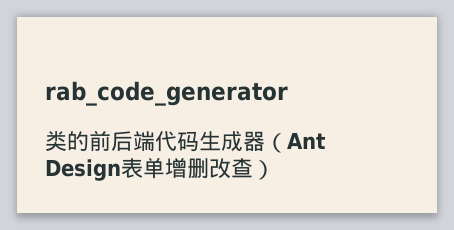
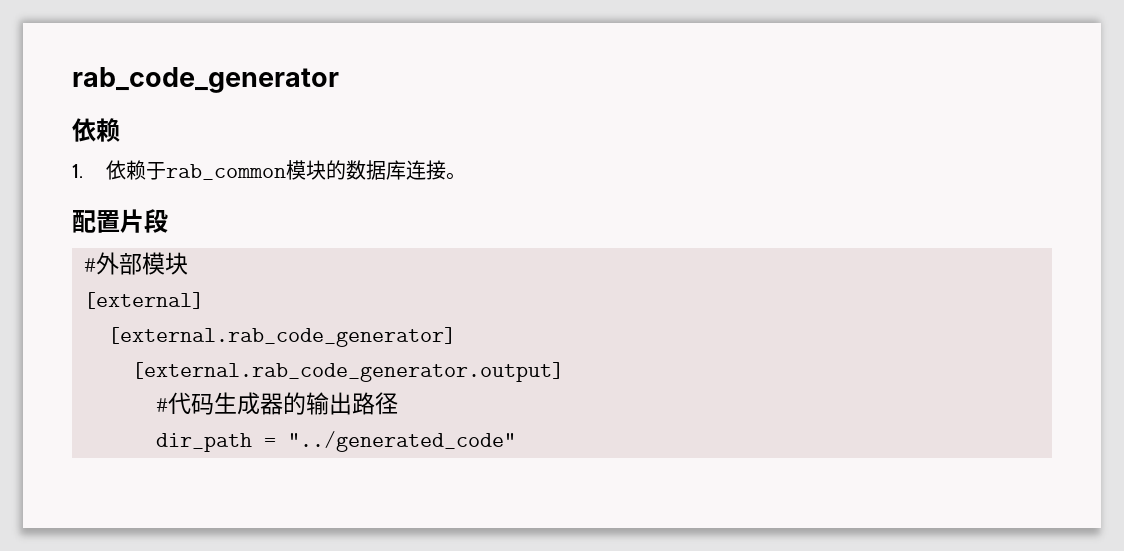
[45,130,326,153] [45,158,275,181] 类的前后端代码生成器（Ant Design表单增删改查） -> [72,118,120,142] [72,160,467,180] [72,209,168,233] [84,252,188,275] [84,292,204,309] [108,327,456,347] [132,362,564,382] [156,392,398,415] [156,431,516,452] 依赖 // 1.依赖于rab_common模块的数据库连接。 // 配置片段 // #外部模块 // [external] // [external.rab_code_generator] // [external.rab_code_generator.output] // #代码生成器的输出路径 // dir_path = "../generated_code"

